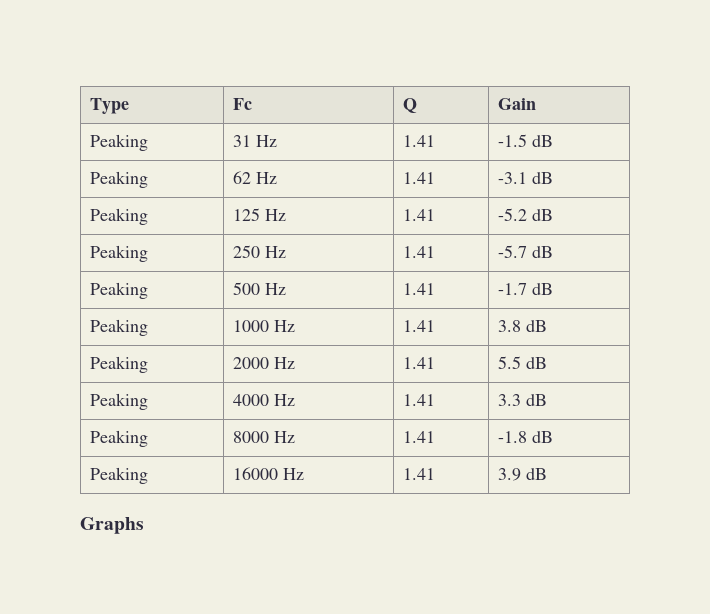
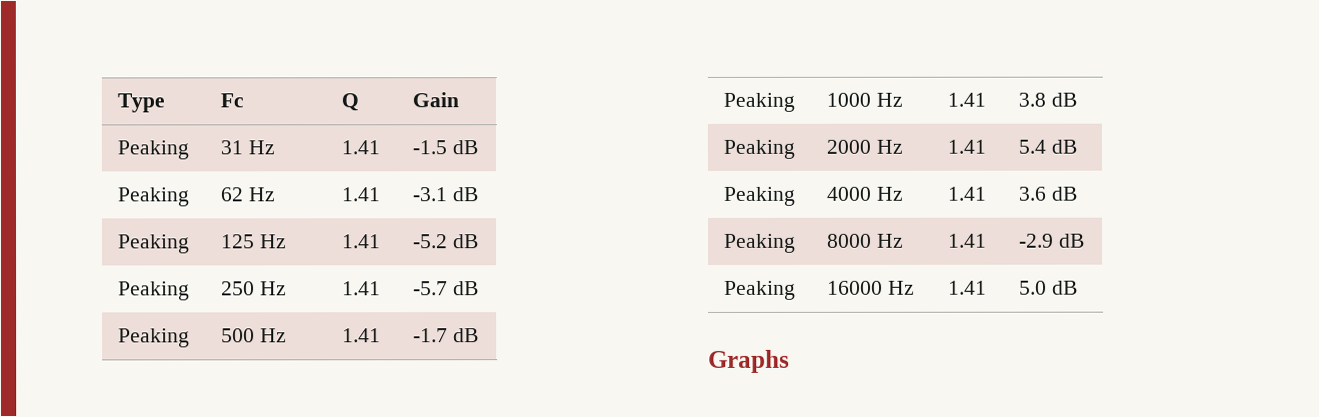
[497,356,521,369] 5.5 -> [1017,139,1046,154] 5.4
[497,394,521,406] 3.3 -> [1017,186,1046,201] 3.6
[497,431,527,443] -1.8 -> [1018,233,1054,248] -2.9
[497,468,521,481] 3.9 -> [1018,280,1047,295] 5.0

